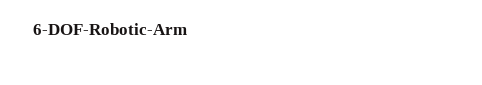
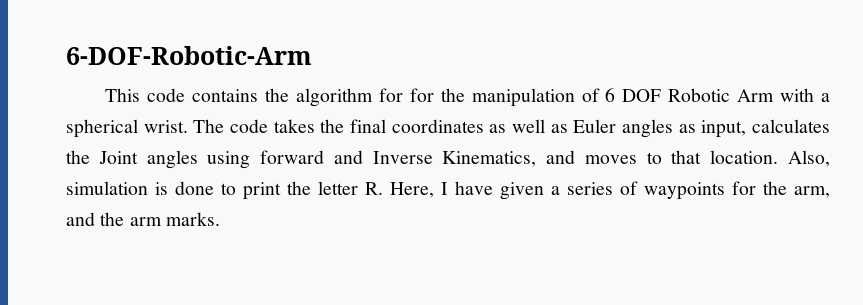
(187, 29) none -> [105,88,831,107] [66,119,830,138] [66,150,830,169] [66,181,830,200] [66,212,220,226] // This code contains the algorithm for for the manipulation of 6 DOF Robotic Arm with a spherical wrist. The code takes the final coordinates as well as Euler angles as input, calculates the Joint angles using forward and Inverse Kinematics, and moves to that location. Also, simulation is done to print the letter R. Here, I have given a series of waypoints for the arm, and the arm marks.

